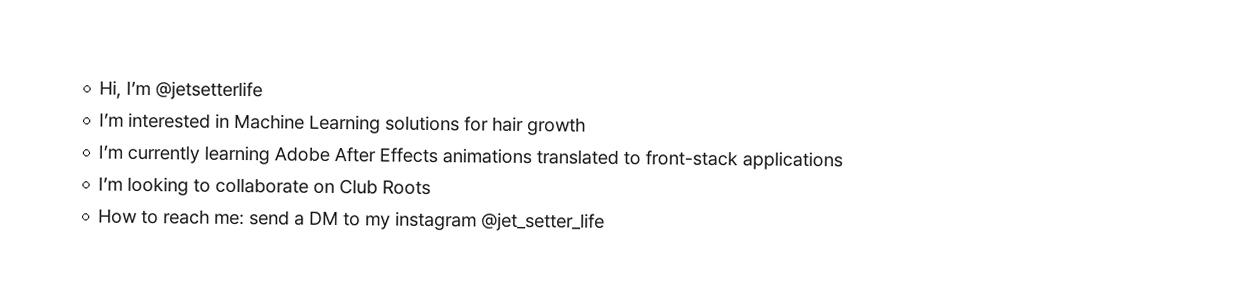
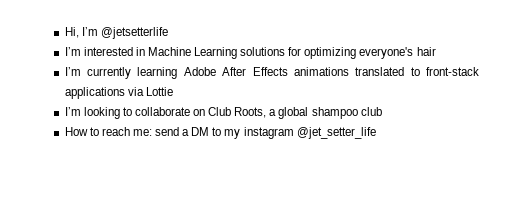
(490, 124) none -> [304,47,414,59] optimizing everyone's
[527,117,587,136] growth -> (436, 51) none
(844, 161) none -> [127,87,173,96] via Lottie
[382,179,432,196] Roots -> [234,107,382,119] Roots, a global shampoo club

